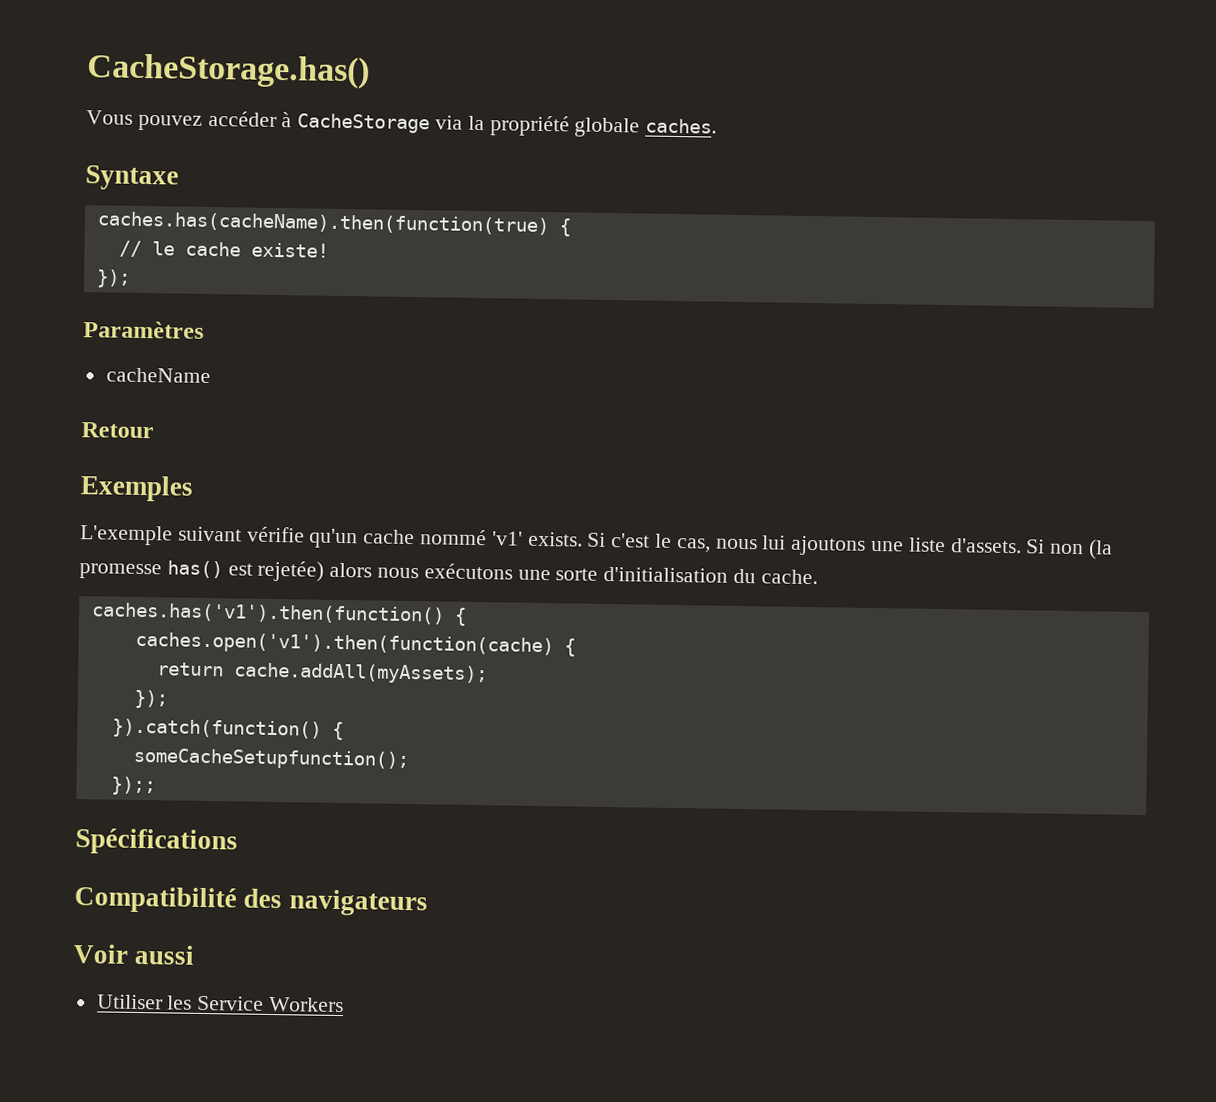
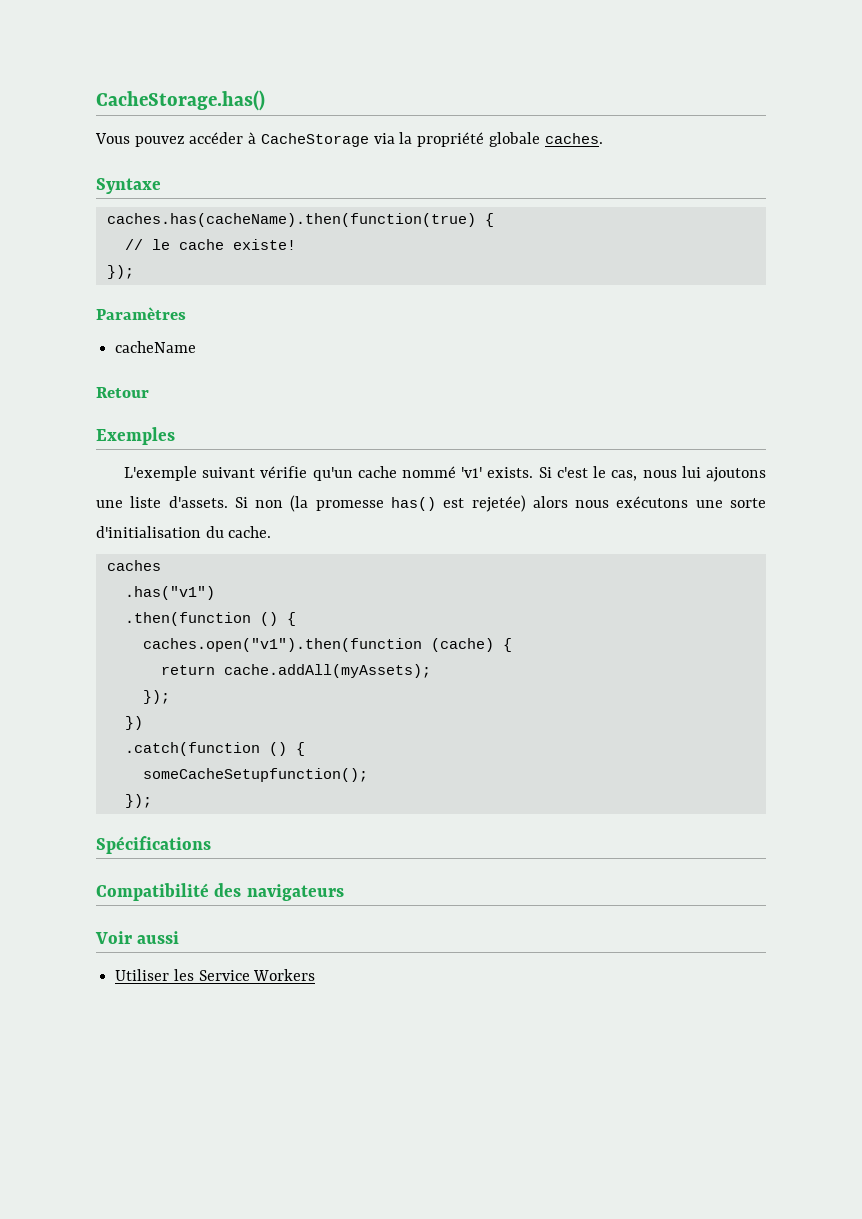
[90,602,467,626] [134,631,554,657] caches.has('v1').then(function() { // caches.open('v1').then(function(cache) -> [106,560,161,571] [124,586,215,600] [124,612,296,626] [142,638,494,652] caches // .has("v1") // .then(function () { // caches.open("v1").then(function (cache)
[111,718,322,740] }).catch(function() -> [124,716,143,730] [124,742,287,756] }) // .catch(function ()
[110,776,156,796] });; -> [124,794,152,808] });

